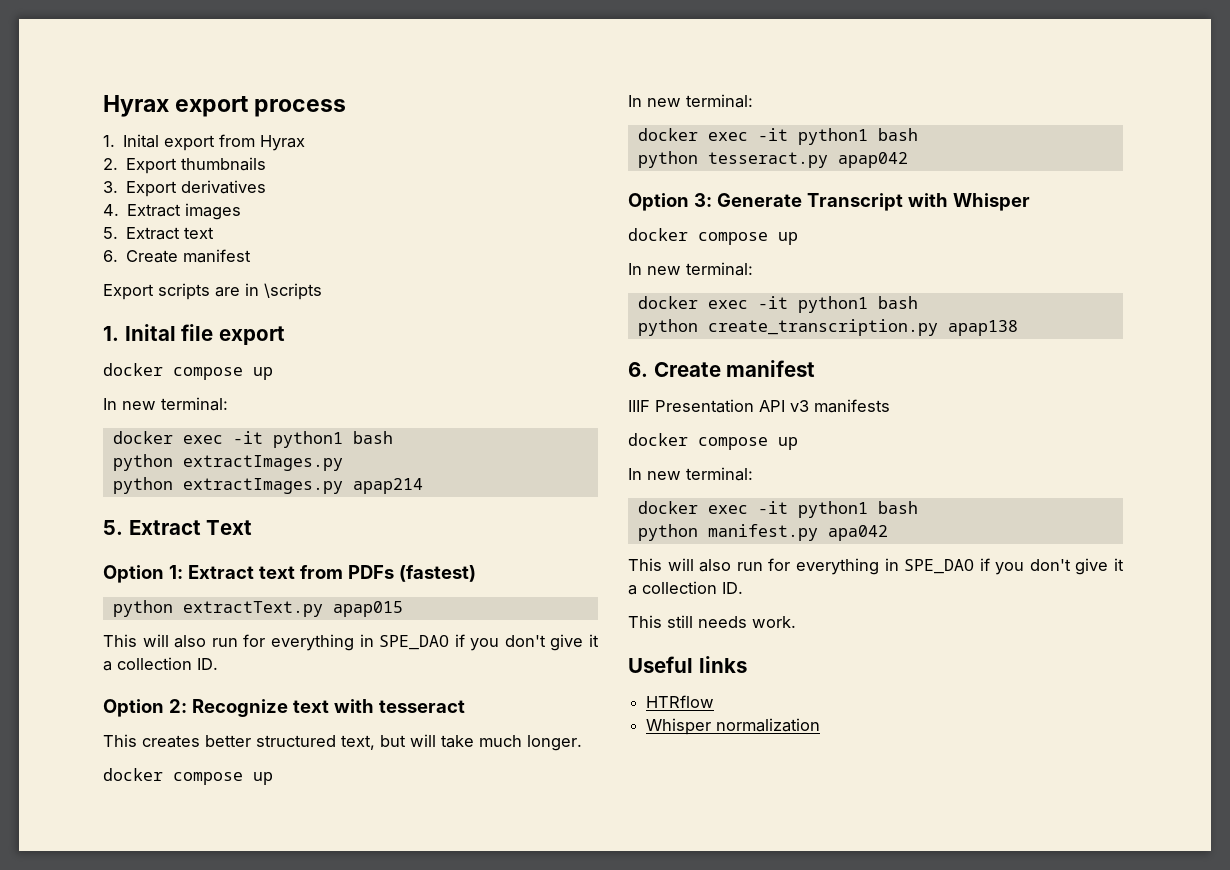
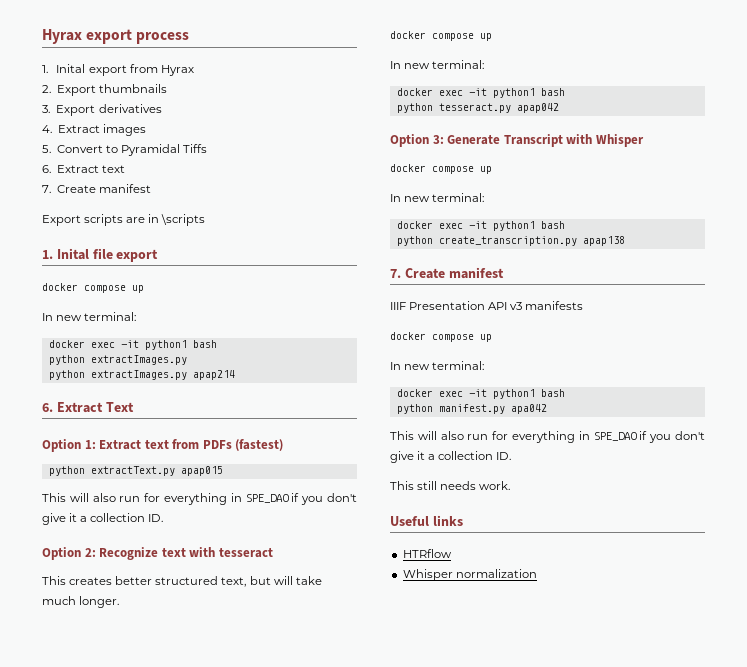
(118, 233) none -> [56,144,208,156] [42,165,51,173] Convert to Pyramidal Tiffs // 6.
[103,250,118,262] 6. -> [42,185,51,193] 7.
[103,520,123,535] 5. -> [42,403,53,412] 6.
[628,362,648,377] 6. -> [390,269,401,278] 7.

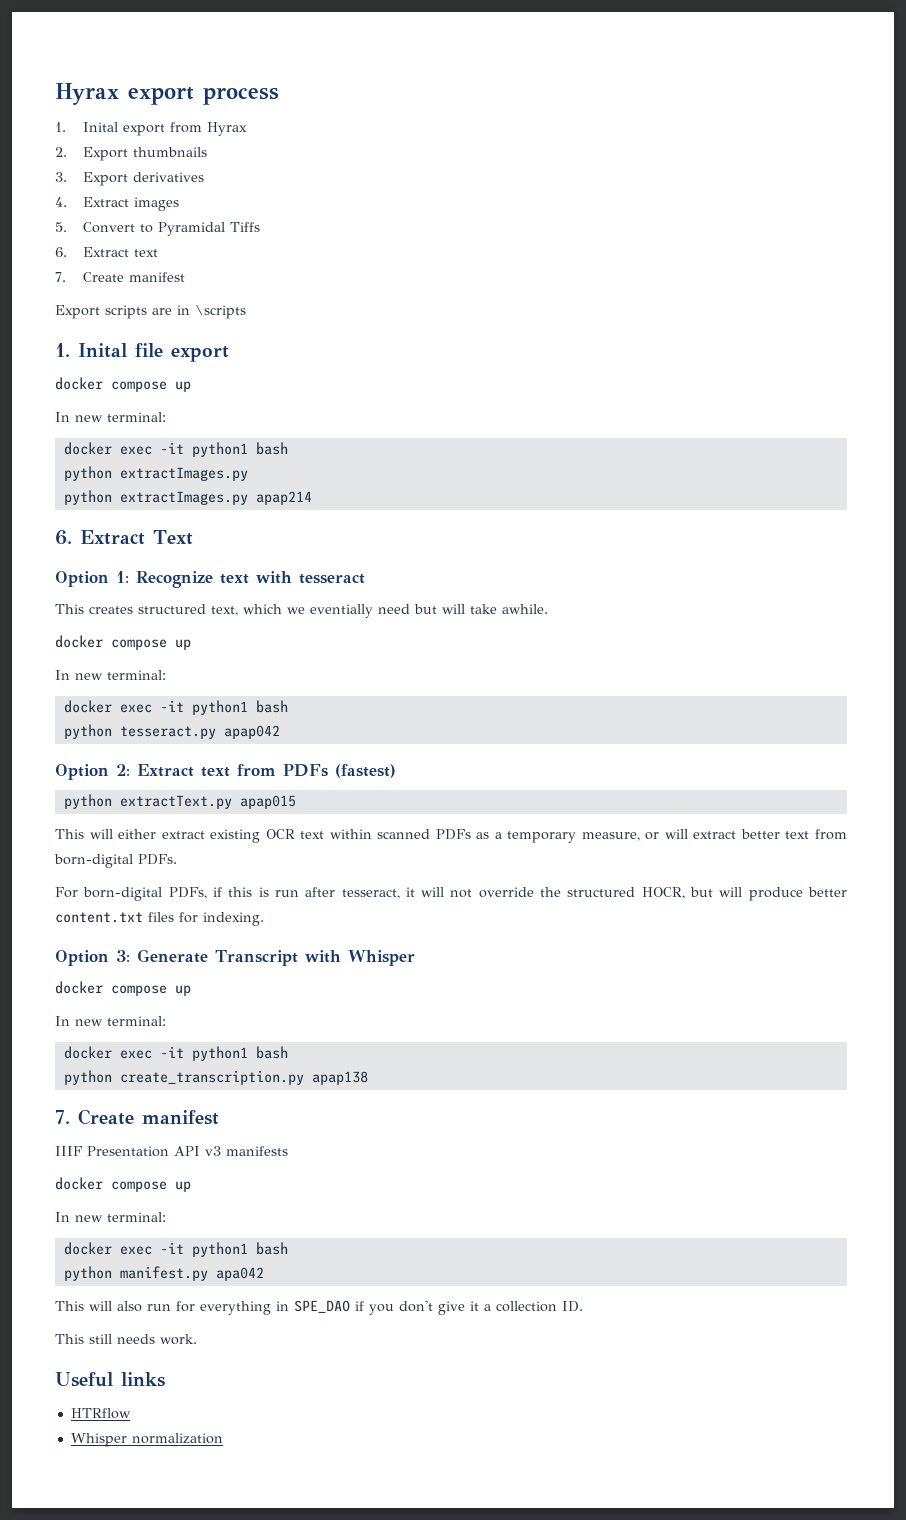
[99,439,284,451] [48,466,223,476] [42,493,358,505] [42,513,164,525] [42,547,96,560] Extract text from PDFs (fastest) // python extractText.py apap015 // This will also run for everything in SPE_DAO if you don't give it a collection ID. // Option 2: -> (129, 577) none
[115,576,153,585] better -> (133, 610) none
(247, 582) none -> [243,604,410,618] which we eventially need
[42,596,120,608] much longer. -> [502,604,548,614] awhile.
(559, 108) none -> [55,764,396,780] [63,794,296,809] [55,829,847,843] [54,854,177,868] [55,887,847,901] [55,912,264,926] // Option 2: Extract text from PDFs (fastest) // python extractText.py apap015 // This will either extract existing OCR text within scanned PDFs as a temporary measure, or will extract better text from born-digital PDFs. // For born-digital PDFs, if this is run after tesseract, it will not override the structured HOCR, but will produce better content.txt files for indexing.

